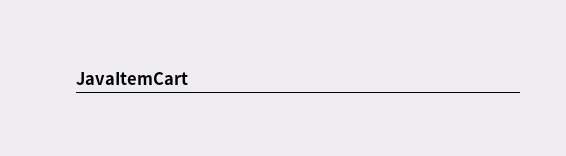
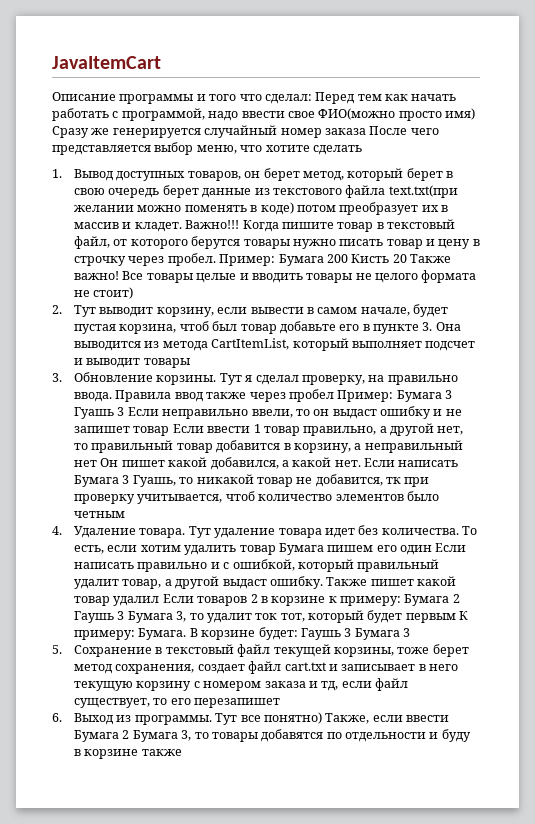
(188, 78) none -> [52,92,457,104] [52,108,475,121] [52,125,439,138] [52,142,362,155] [52,168,454,181] [74,185,458,198] [74,202,449,215] [74,219,456,232] [74,236,480,249] [74,253,452,266] [74,270,477,283] [74,287,134,299] [52,304,449,317] [74,321,461,334] [74,338,476,351] [74,358,190,368] [52,372,458,385] [74,389,453,402] [74,406,462,419] [74,423,464,436] [74,440,463,453] [74,457,459,470] [74,474,430,487] [74,491,439,504] [74,511,126,518] [52,525,478,538] [74,543,467,555] [74,559,440,572] [74,576,457,589] [74,594,460,606] [74,610,469,623] [74,627,411,640] [52,644,469,657] [74,661,459,674] [74,678,409,691] [74,698,281,708] [52,712,450,725] [74,729,471,742] [74,749,182,759] // Описание программы и того что сделал: Перед тем как начать работать с программой, надо ввести свое ФИО(можно просто имя) Сразу же генерируется случайный номер заказа После чего представляется выбор меню, что хотите сделать // 1. Вывод доступных товаров, он берет метод, который берет в свою очередь берет данные из текстового файла text.txt(при желании можно поменять в коде) потом преобразует их в массив и кладет. Важно!!! Когда пишите товар в текстовый файл, от которого берутся товары нужно писать товар и цену в строчку через пробел. Пример: Бумага 200 Кисть 20 Также важно! Все товары целые и вводить товары не целого формата не стоит) // 2. Тут выводит корзину, если вывести в самом начале, будет пустая корзина, чтоб был товар добавьте его в пункте 3. Она выводится из метода CartItemList, который выполняет подсчет и выводит товары // 3. Обновление корзины. Тут я сделал проверку, на правильно ввода. Правила ввод также через пробел Пример: Бумага 3 Гуашь 3 Если неправильно ввели, то он выдаст ошибку и не запишет товар Если ввести 1 товар правильно, а другой нет, то правильный товар добавится в корзину, а неправильный нет Он пишет какой добавился, а какой нет. Если написать Бумага 3 Гуашь, то никакой товар не добавится, тк при проверку учитывается, чтоб количество элементов было четным // 4. Удаление товара. Тут удаление товара идет без количества. То есть, если хотим удалить товар Бумага пишем его один Если написать правильно и с ошибкой, который правильный удалит товар, а другой выдаст ошибку. Также пишет какой товар удалил Если товаров 2 в корзине к примеру: Бумага 2 Гаушь 3 Бумага 3, то удалит ток тот, который будет первым К примеру: Бумага. В корзине будет: Гаушь 3 Бумага 3 // 5. Сохранение в текстовый файл текущей корзины, тоже берет метод сохранения, создает файл cart.txt и записывает в него текущую корзину с номером заказа и тд, если файл существует, то его перезапишет // 6. Выход из программы. Тут все понятно) Также, если ввести Бумага 2 Бумага 3, то товары добавятся по отдельности и буду в корзине также

